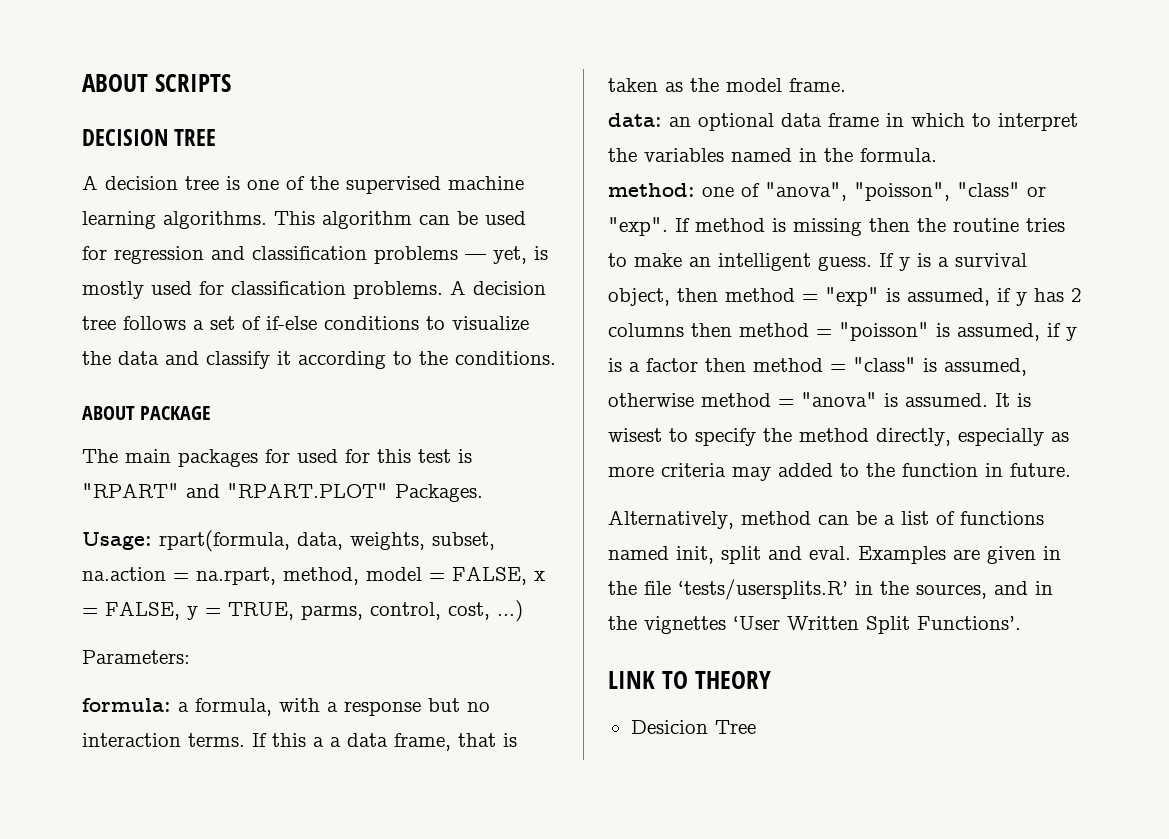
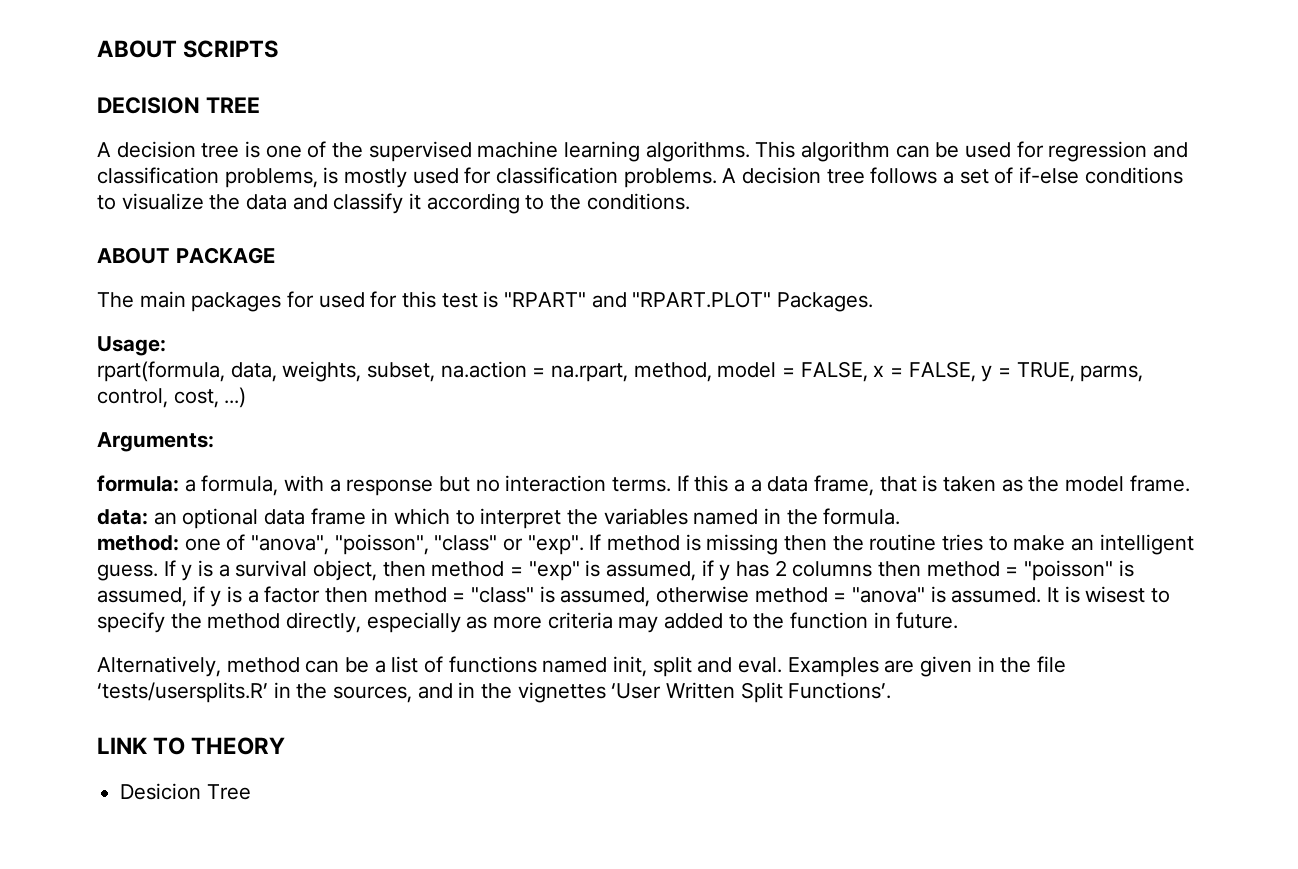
[374,246,527,264] problems — yet, -> [224,168,318,188] problems,
(152, 541) none -> (166, 346) //
[82,650,190,664] Parameters: -> [97,432,214,452] Arguments:

